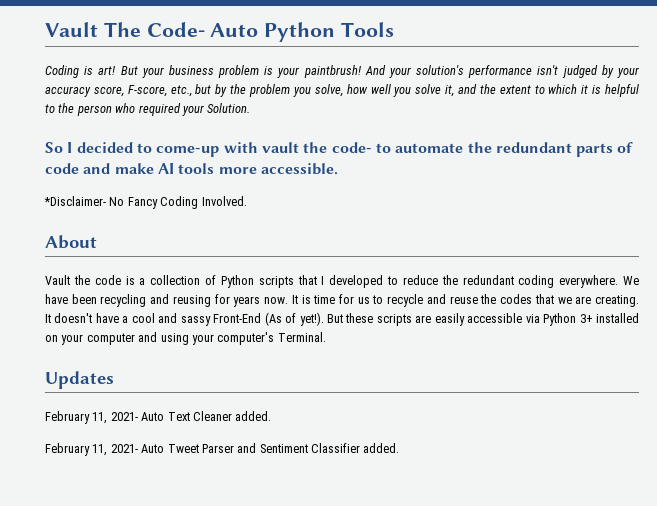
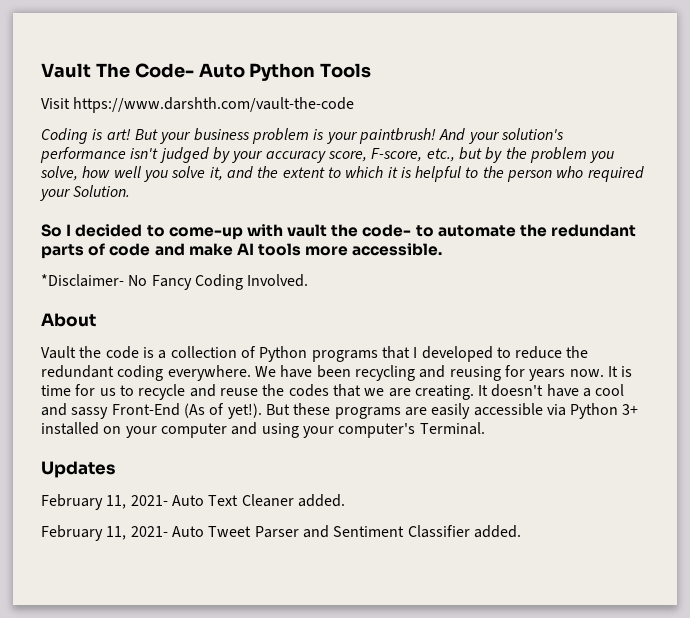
(395, 29) none -> [41,97,355,113] // Visit https://www.darshth.com/vault-the-code
[258,276,294,288] scripts -> [311,350,378,362] programs
[376,314,412,326] scripts -> [334,407,401,419] programs

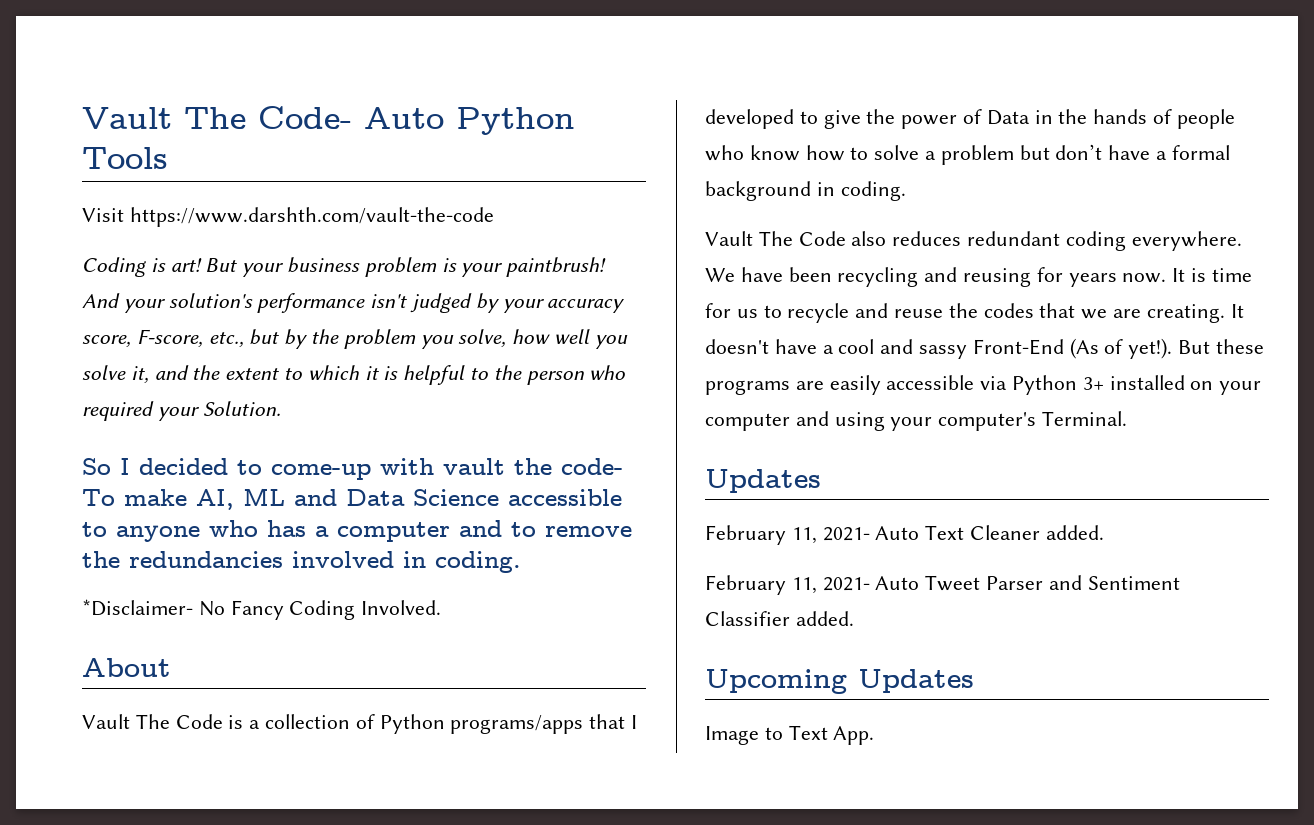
[415,224,637,237] [41,243,443,259] to automate the redundant parts of code and make AI tools more accessible. -> [82,488,622,510] [82,520,632,542] [82,551,521,573] To make AI, ML and Data Science accessible to anyone who has a computer and to remove the redundancies involved in coding.
[79,346,139,359] the code -> [135,714,223,729] The Code
[311,350,378,362] programs -> [450,715,584,734] programs/apps
[515,346,589,359] reduce the -> [823,109,1235,129] [705,144,1230,165] [705,181,906,201] [705,231,962,246] give the power of Data in the hands of people who know how to solve a problem but don’t have a formal background in coding. // Vault The Code also reduces
(521, 531) none -> [705,669,974,694] [705,725,875,745] // Upcoming Updates // Image to Text App.

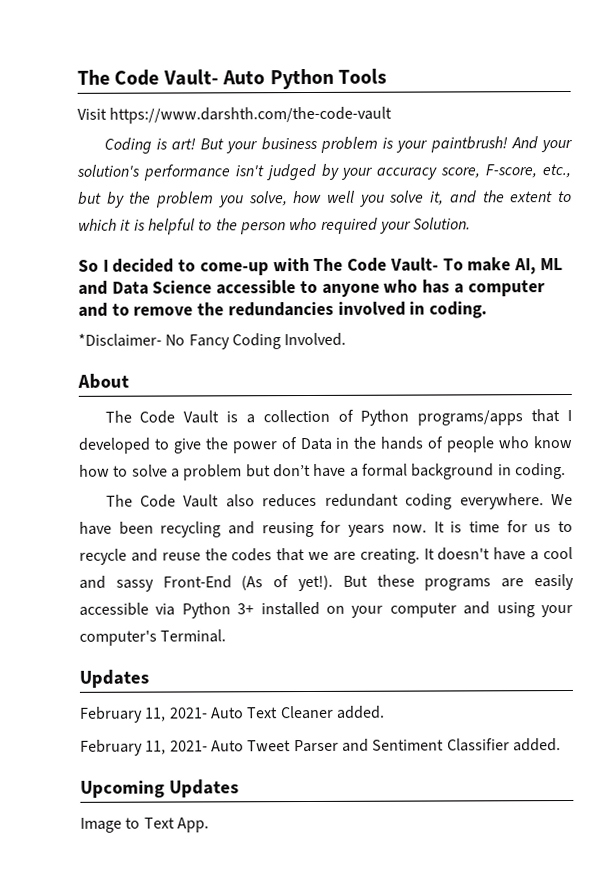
[82,106,352,129] Vault The Code- -> [77,69,219,86] The Code Vault-
[129,207,494,227] https://www.darshth.com/vault-the-code -> [109,106,393,124] https://www.darshth.com/the-code-vault
[443,458,623,475] vault the code- -> [313,257,439,272] The Code Vault-
[82,714,223,729] Vault The Code -> [104,410,220,424] The Code Vault
[705,231,846,246] Vault The Code -> [105,494,220,508] The Code Vault

